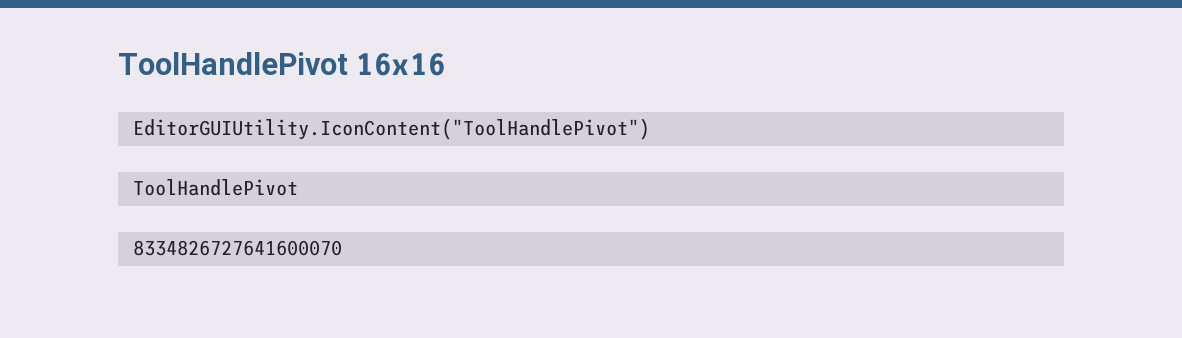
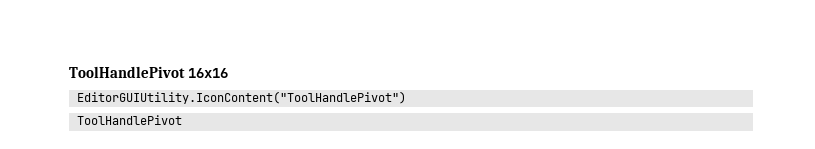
[132,240,342,256] // 8334826727641600070 -> (182, 120) none

